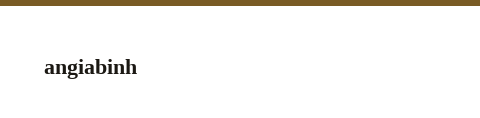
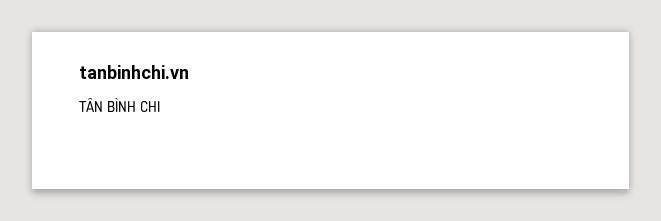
[44,59,137,79] angiabinh -> [79,65,189,79] [79,98,161,112] tanbinhchi.vn // TÂN BÌNH CHI

